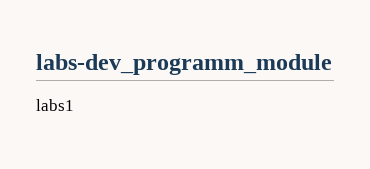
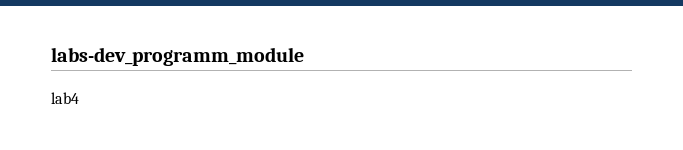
[36,99,74,111] labs1 -> [51,92,79,104] lab4

